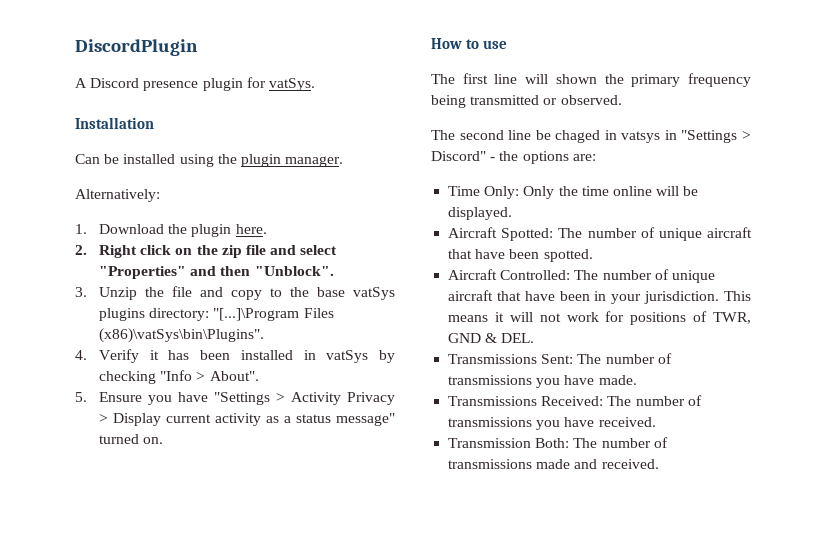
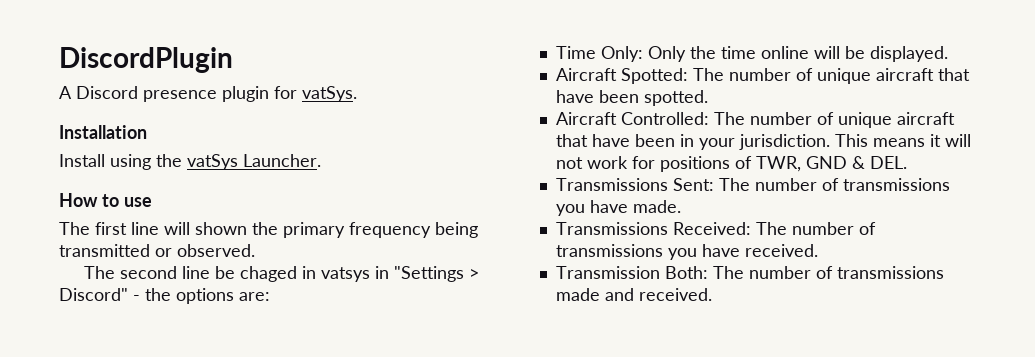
[75,154,344,167] [75,189,160,202] [75,224,267,237] [75,245,338,258] [99,266,334,279] [75,286,395,300] [99,308,334,321] [99,328,265,343] [75,349,395,363] [99,370,259,384] [75,392,395,405] [99,413,395,426] [99,434,164,444] Can be installed using the plugin manager. // Alternatively: // 1. Download the plugin here. // 2. Right click on the zip file and select "Properties" and then "Unblock". // 3. Unzip the file and copy to the base vatSys plugins directory: "[...]\Program Files (x86)\vatSys\bin\Plugins". // 4. Verify it has been installed in vatSys by checking "Info > About". // 5. Ensure you have "Settings > Activity Privacy > Display current activity as a status message" turned on. -> [59,154,321,170] Install using the vatSys Launcher.

